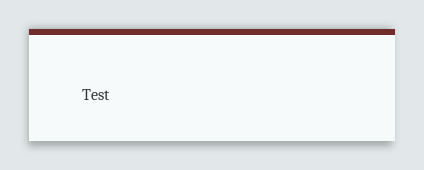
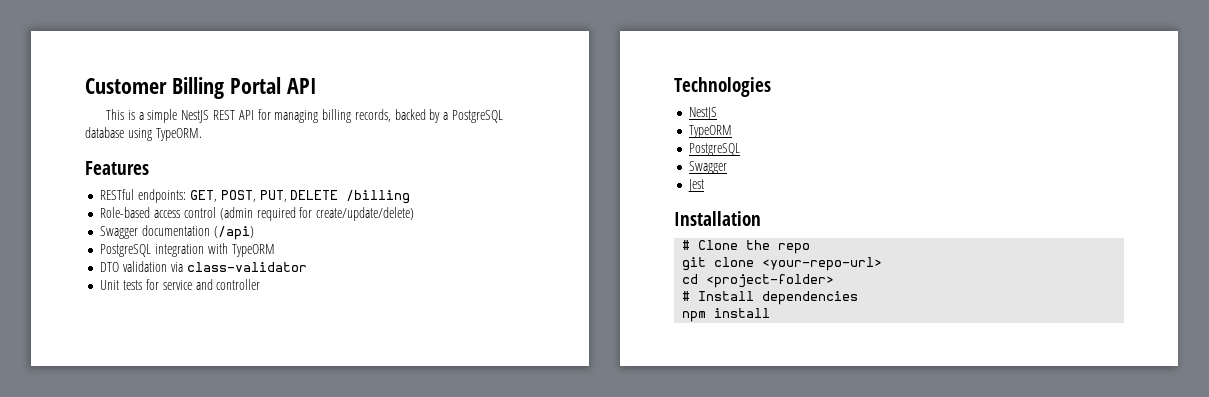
[82,89,110,100] Test -> [85,77,317,99] [106,109,504,123] [85,127,202,141] [85,161,149,175] [100,189,411,204] [100,207,415,221] [100,225,254,240] [100,243,275,257] [100,261,307,272] [100,279,261,290] [674,77,771,97] [689,107,718,120] [689,125,733,138] [689,143,741,156] [689,161,728,174] [688,179,705,192] [674,211,761,226] [682,240,811,254] [682,257,883,271] [682,274,835,288] [682,291,859,305] [682,308,771,322] Customer Billing Portal API // This is a simple NestJS REST API for managing billing records, backed by a PostgreSQL database using TypeORM. // Features // RESTful endpoints: GET, POST, PUT, DELETE /billing // Role-based access control (admin required for create/update/delete) // Swagger documentation (/api) // PostgreSQL integration with TypeORM // DTO validation via class-validator // Unit tests for service and controller // Technologies // NestJS // TypeORM // PostgreSQL // Swagger // Jest // Installation // # Clone the repo // git clone <your-repo-url> // cd <project-folder> // # Install dependencies // npm install

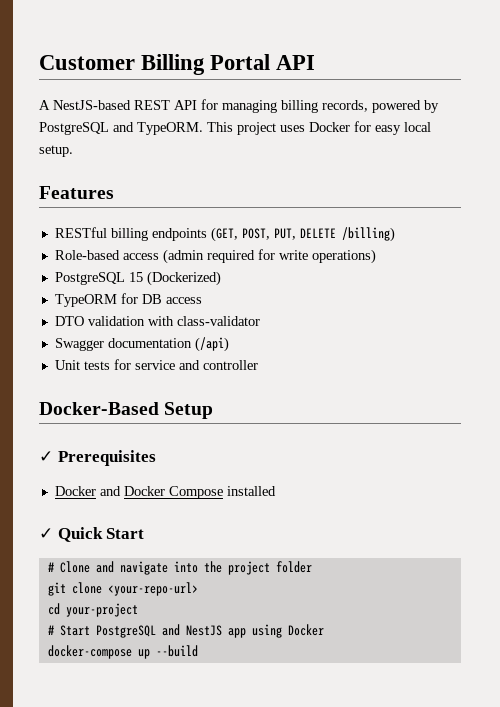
[106,109,210,123] This is a simple NestJS -> [39,100,131,110] A NestJS-based
[394,109,504,123] [85,127,202,141] backed by a PostgreSQL database using TypeORM. -> [372,100,439,113] [39,121,431,135] [39,145,73,157] powered by PostgreSQL and TypeORM. This project uses Docker for easy local setup.
[138,189,217,203] endpoints: GET, -> [110,227,238,242] billing endpoints (GET,
[346,190,411,204] /billing -> [341,227,395,242] /billing)
[183,207,216,218] control -> (159, 256) none
[316,207,415,221] [100,225,254,240] [100,243,275,257] [100,261,307,272] create/update/delete) // Swagger documentation (/api) // PostgreSQL integration with TypeORM // DTO validation via class-validator -> [278,249,376,264] [54,271,221,286] [54,293,202,307] [54,316,260,326] [54,337,229,352] write operations) // PostgreSQL 15 (Dockerized) // TypeORM for DB access // DTO validation with class-validator // Swagger documentation (/api)
[674,77,771,97] [689,107,718,120] [689,125,733,138] [689,143,741,156] [689,161,728,174] [688,179,705,192] [674,211,761,226] [682,240,811,254] Technologies // NestJS // TypeORM // PostgreSQL // Swagger // Jest // Installation // # Clone the repo -> [39,402,214,419] [39,450,156,466] [54,486,276,499] [39,527,145,542] [47,561,312,575] Docker-Based Setup // ✓ Prerequisites // Docker and Docker Compose installed // ✓ Quick Start // # Clone and navigate into the project folder
[706,274,835,288] [682,291,859,305] [682,308,771,322] <project-folder> // # Install dependencies // npm install -> [65,603,138,617] [47,624,324,638] [47,645,198,659] your-project // # Start PostgreSQL and NestJS app using Docker // docker-compose up --build

